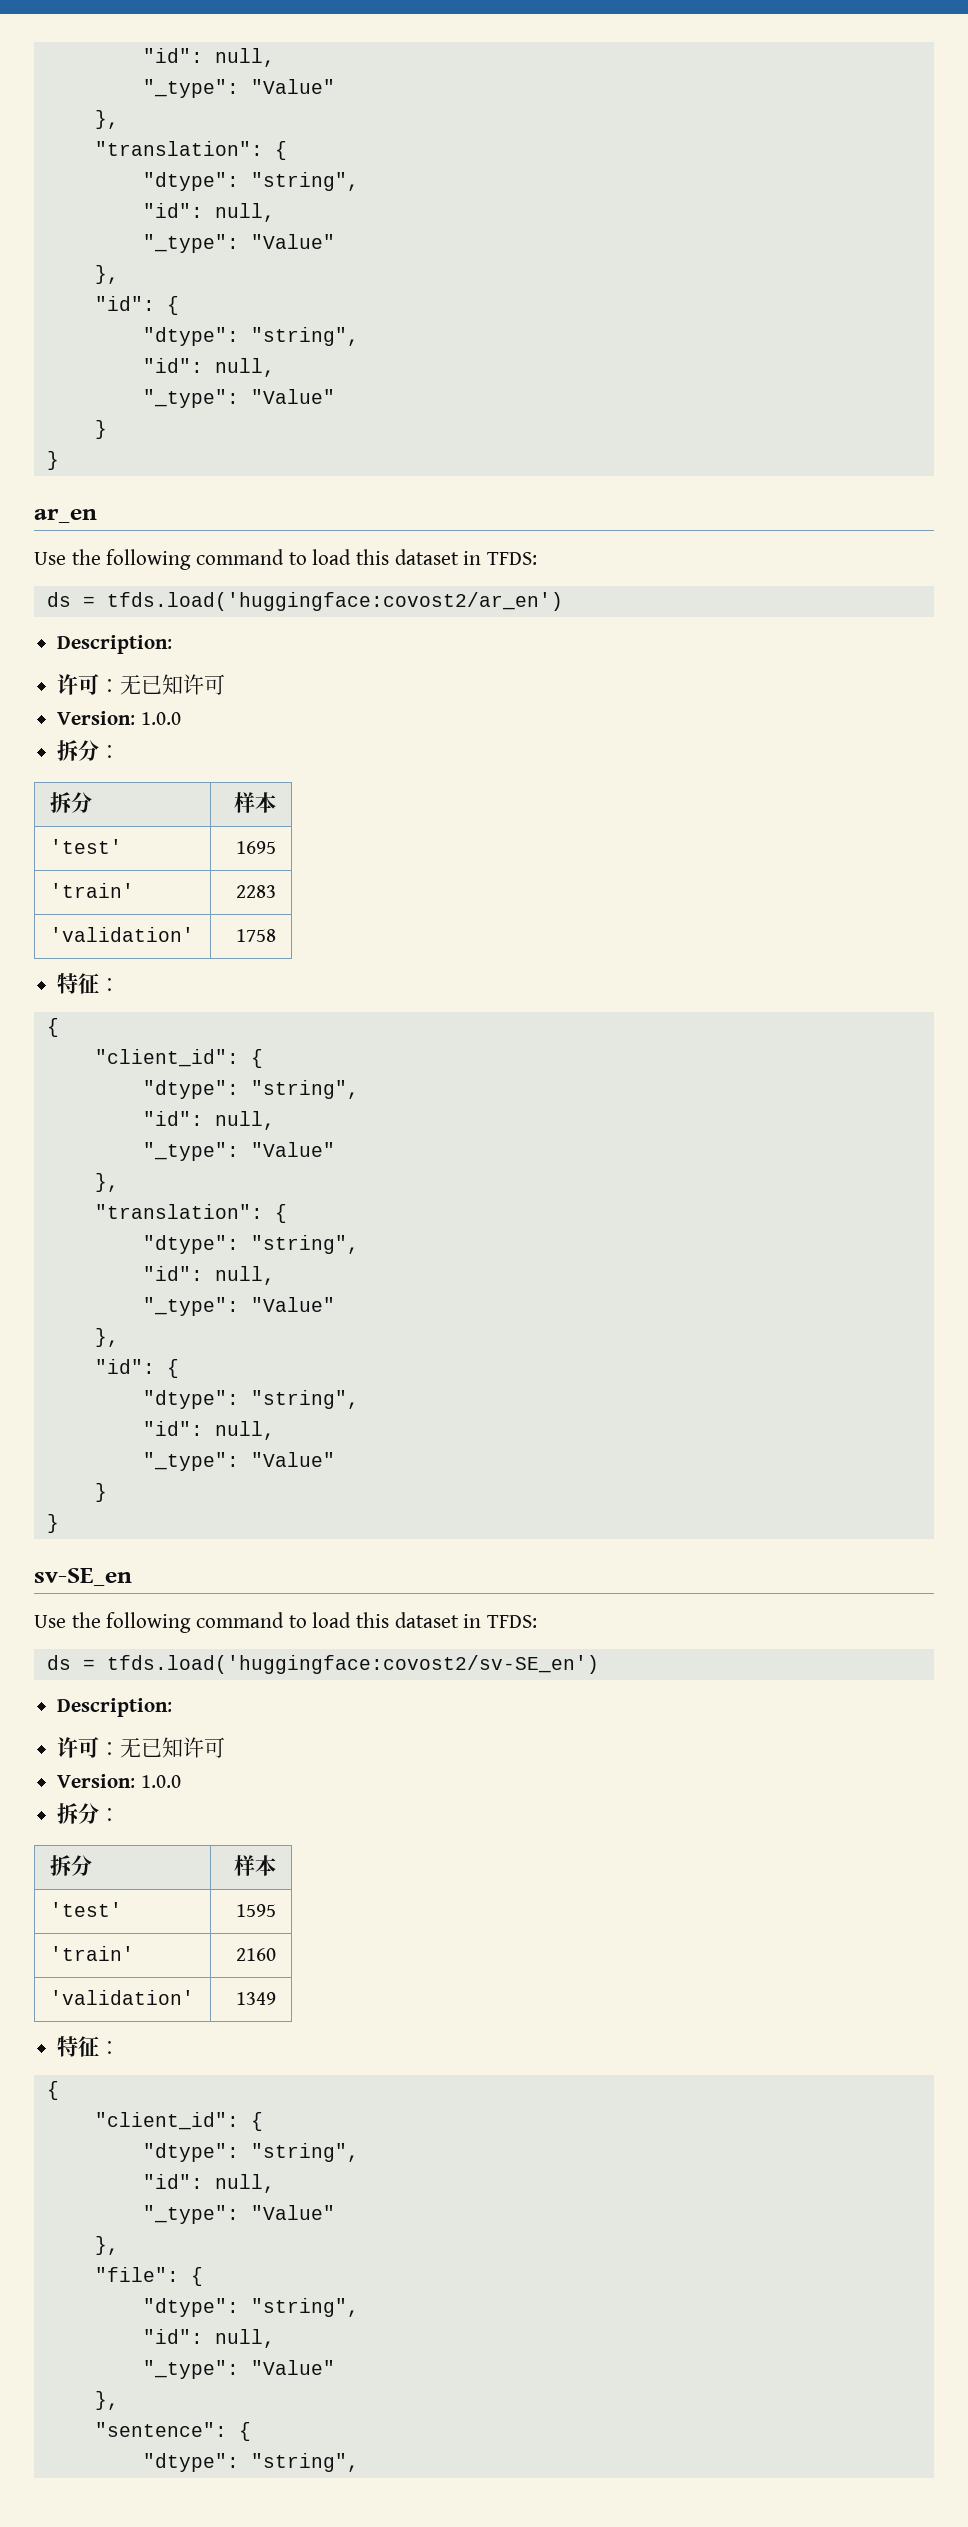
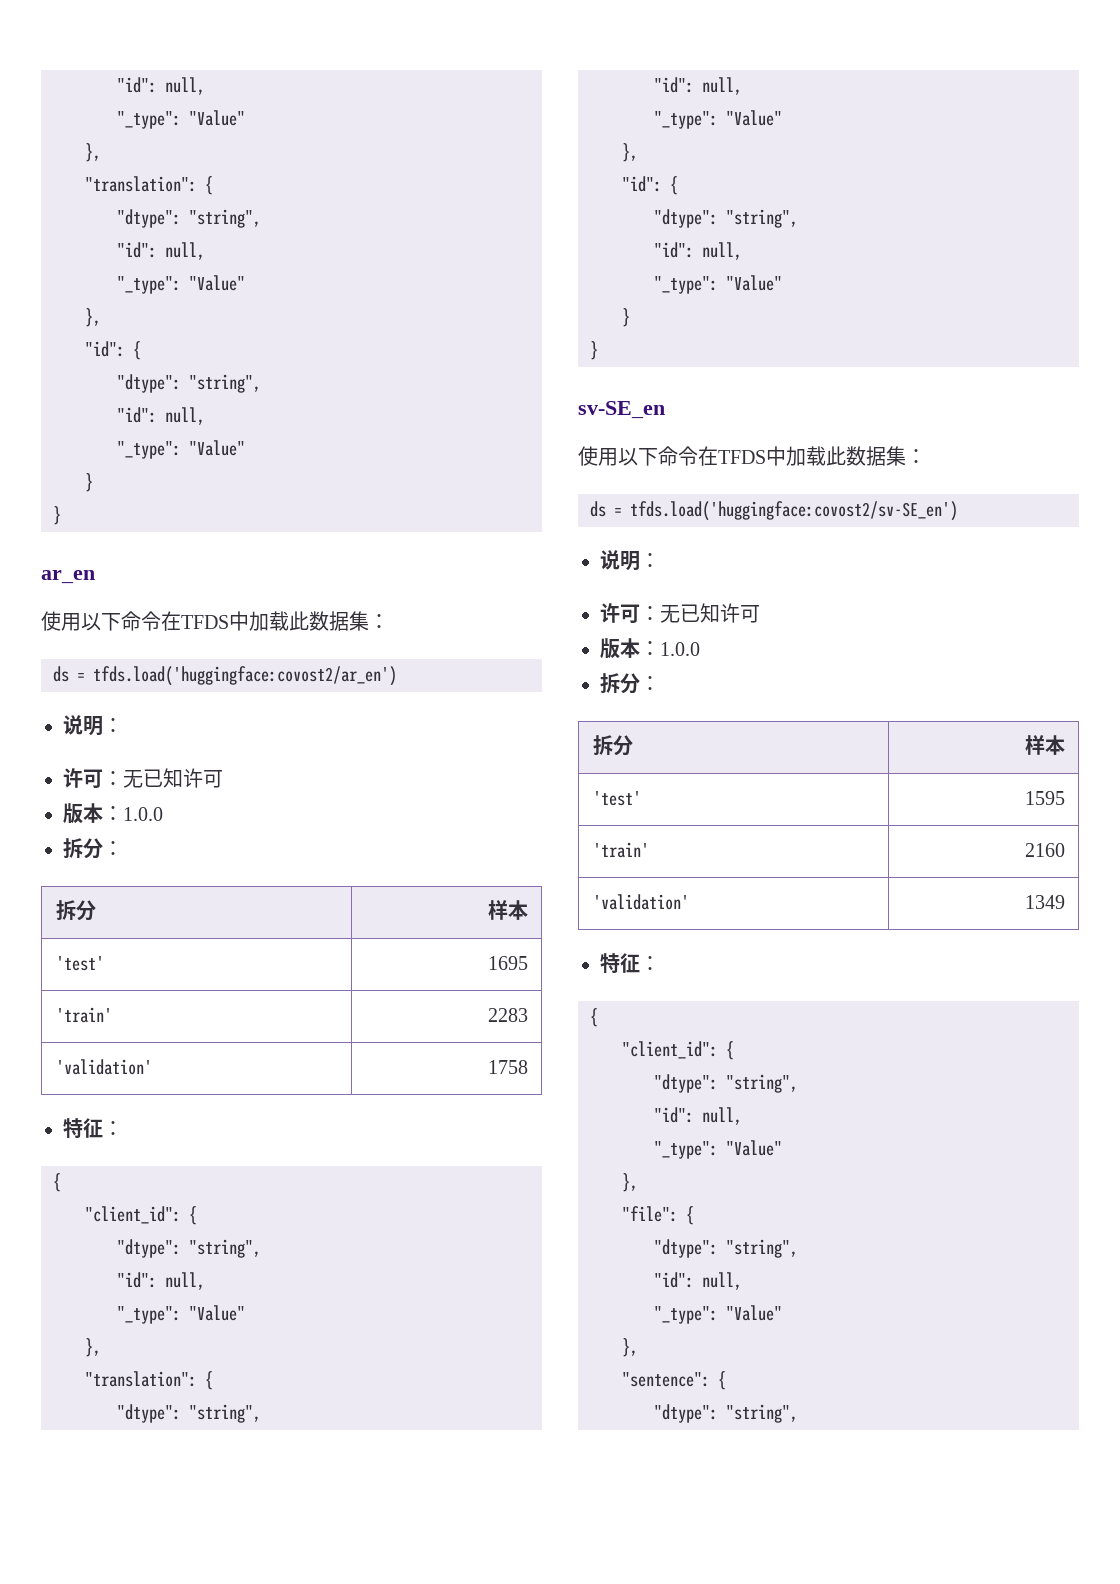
[34,549,538,570] Use the following command to load this dataset in TFDS: -> [41,611,389,631] 使用以下命令在TFDS中加载此数据集：
[57,635,173,654] [57,674,226,695] [57,711,136,725] Description: // 许可：无已知许可 // Version: -> [63,715,123,736] [63,768,223,788] [63,803,123,824] 说明： // 许可：无已知许可 // 版本：
[34,1612,538,1633] Use the following command to load this dataset in TFDS: -> [578,446,926,466] 使用以下命令在TFDS中加载此数据集：
[57,1698,173,1717] [57,1737,226,1758] [57,1774,136,1788] Description: // 许可：无已知许可 // Version: -> [600,550,660,571] [600,603,760,623] [600,638,660,659] 说明： // 许可：无已知许可 // 版本：

